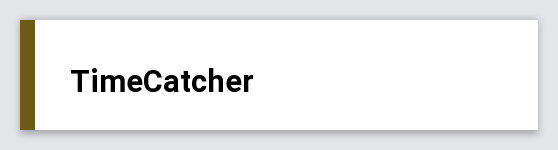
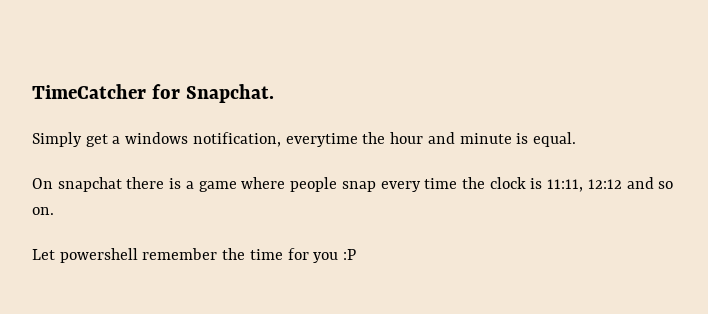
(254, 80) none -> [151,84,274,103] [32,132,576,147] [32,177,674,192] [32,207,54,215] [32,248,357,263] for Snapchat. // Simply get a windows notification, everytime the hour and minute is equal. // On snapchat there is a game where people snap every time the clock is 11:11, 12:12 and so on. // Let powershell remember the time for you :P

